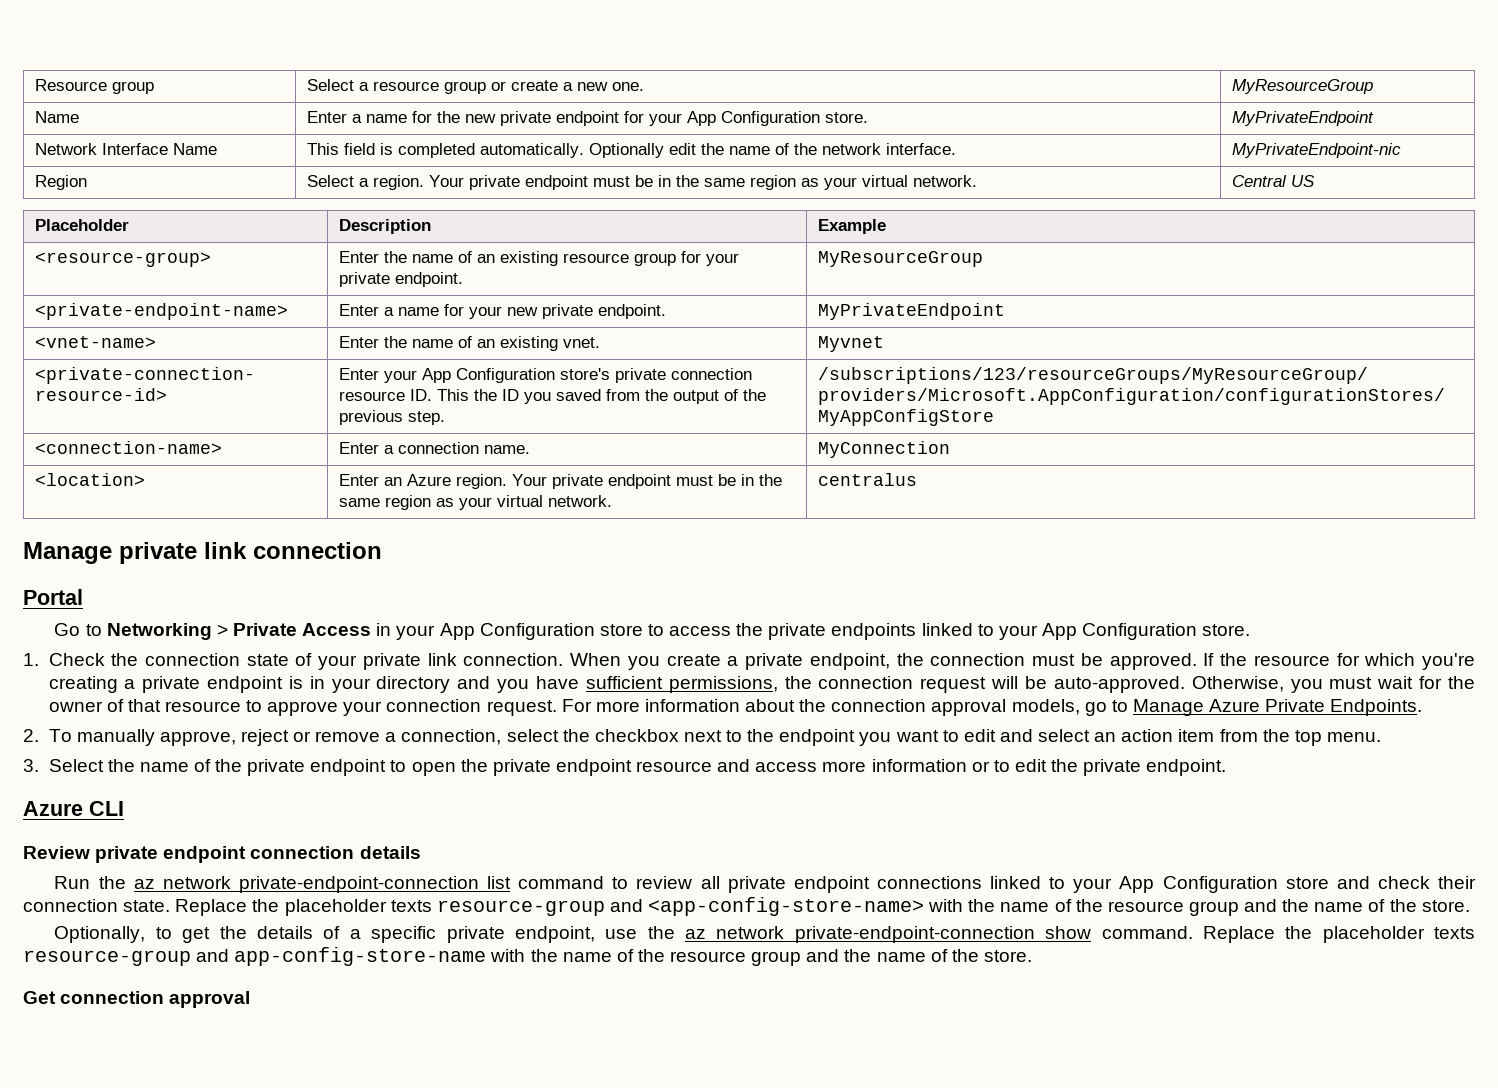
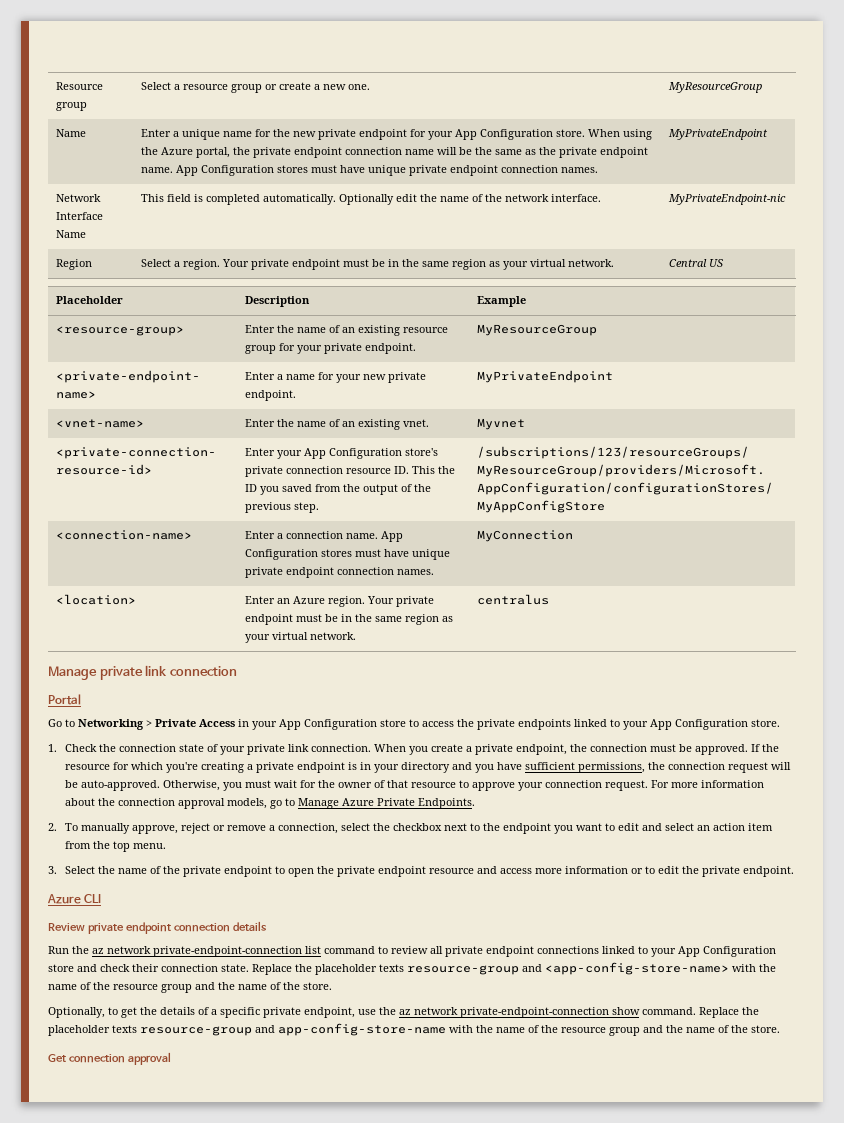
(363, 118) none -> [182,129,221,140] unique
(869, 117) none -> [588,129,653,140] [141,147,649,158] [141,165,599,176] When using the Azure portal, the private endpoint connection name will be the same as the private endpoint name. App Configuration stores must have unique private endpoint connection names.
(531, 449) none -> [381,531,404,542] [245,549,451,560] [245,567,435,578] App Configuration stores must have unique private endpoint connection names.

